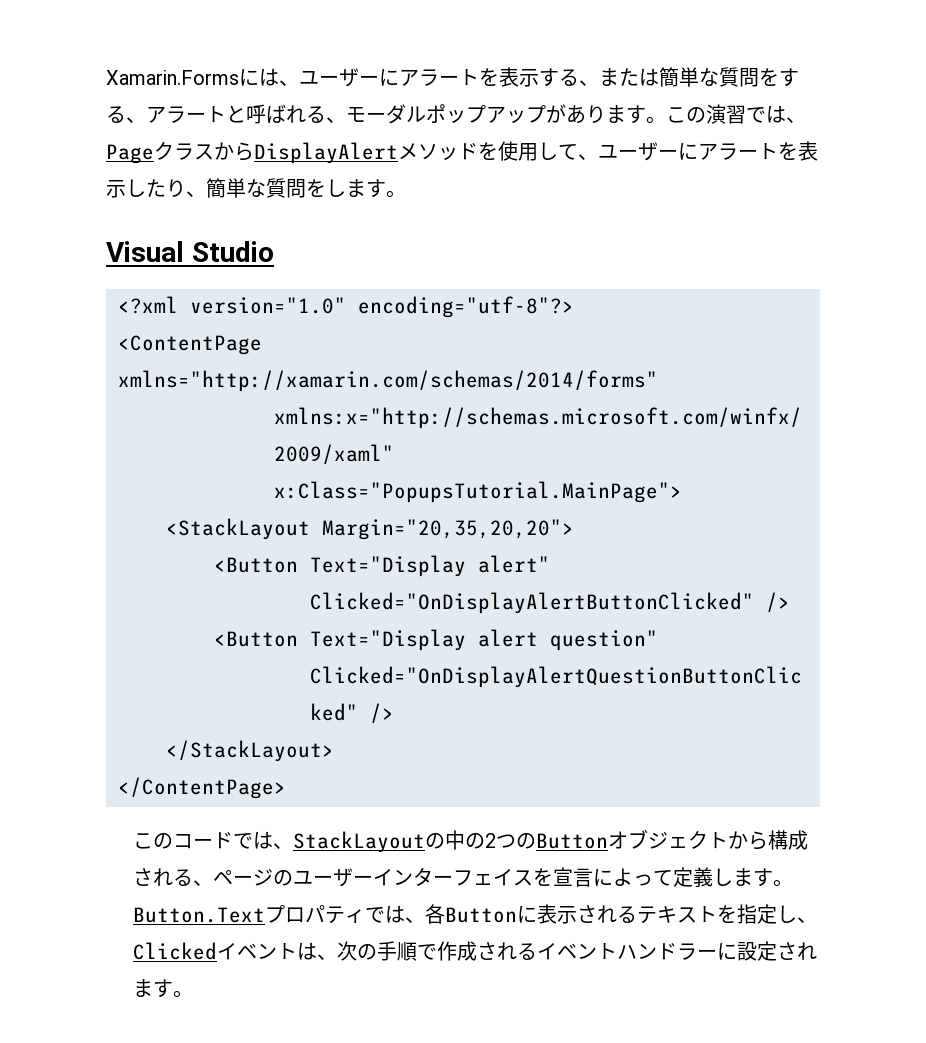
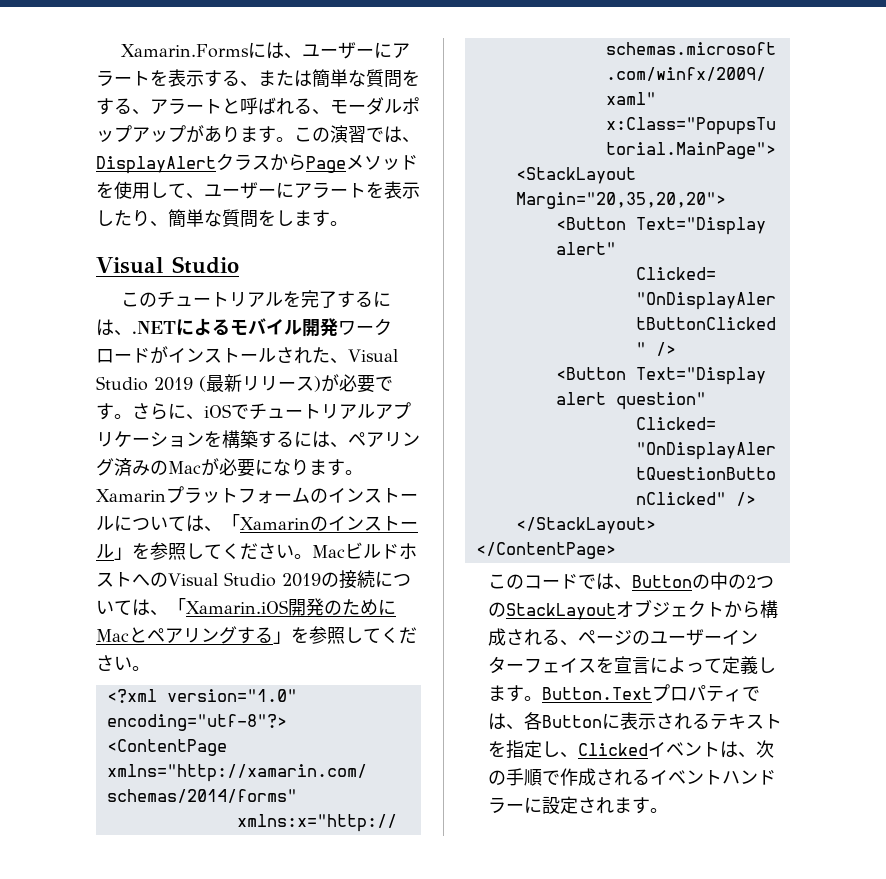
[106,144,154,164] Page -> [96,156,216,174] DisplayAlert
[254,142,398,164] DisplayAlert -> [306,156,346,173] Page
(274, 251) none -> [121,290,392,308] [96,318,392,337] [96,346,398,364] [96,374,393,393] [96,402,411,420] [96,430,420,448] [96,458,363,477] [96,486,418,504] [96,514,418,532] [96,542,417,560] [96,570,411,589] [96,598,396,616] [96,626,417,644] [96,655,150,671] // このチュートリアルを完了するには、.NETによるモバイル開発ワークロードがインストールされた、Visual Studio 2019 (最新リリース)が必要です。さらに、iOSでチュートリアルアプリケーションを構築するには、ペアリング済みのMacが必要になります。Xamarinプラットフォームのインストールについては、「Xamarinのインストール」を参照してください。MacビルドホストへのVisual Studio 2019の接続については、「Xamarin.iOS開発のためにMacとペアリングする」を参照してください。
[292,831,425,853] StackLayout -> [631,575,692,588] Button
[535,833,608,849] Button -> [505,603,616,620] StackLayout

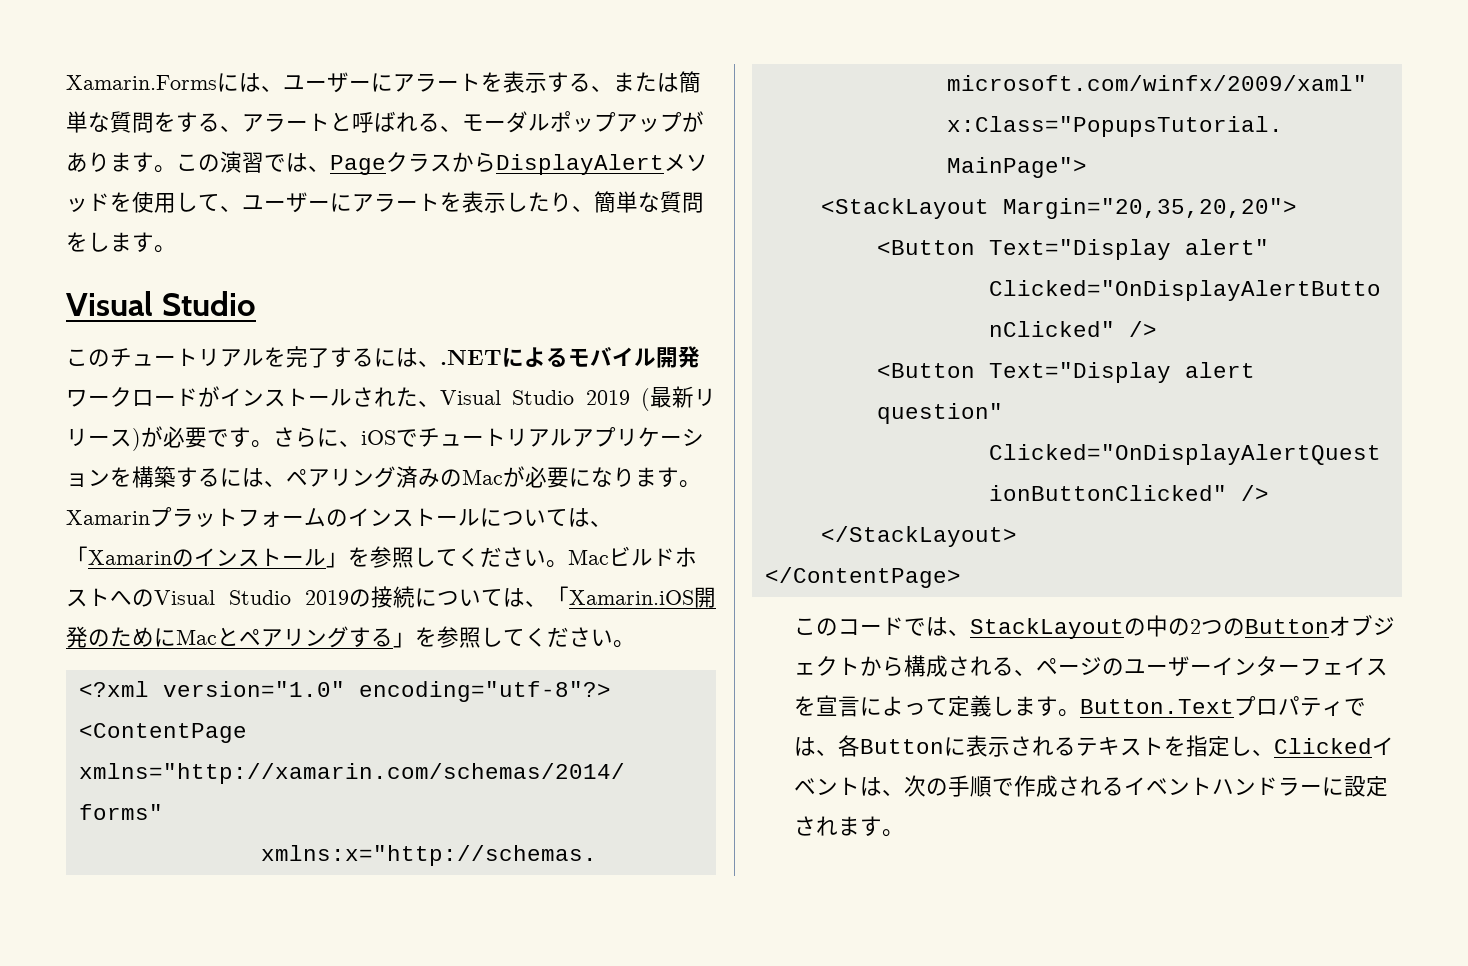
[96,156,216,174] DisplayAlert -> [330,155,386,175] Page
[306,156,346,173] Page -> [496,154,664,175] DisplayAlert
[631,575,692,588] Button -> [970,618,1125,639] StackLayout
[505,603,616,620] StackLayout -> [1245,619,1330,634] Button

